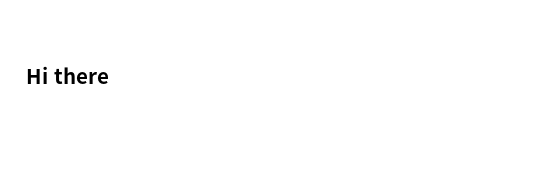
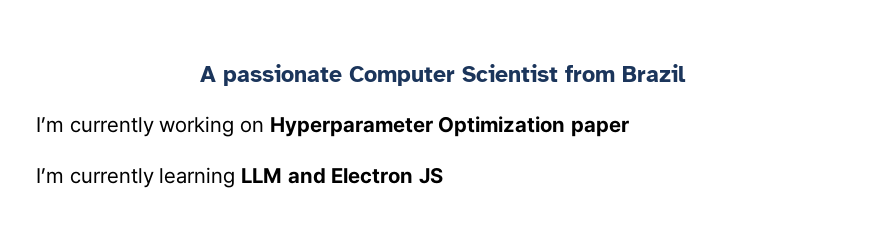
[26,66,109,84] Hi there -> [199,64,686,86] [36,116,630,137] [36,167,444,188] A passionate Computer Scientist from Brazil // I’m currently working on Hyperparameter Optimization paper // I’m currently learning LLM and Electron JS

